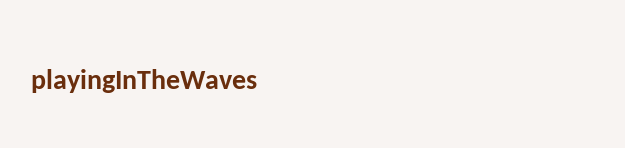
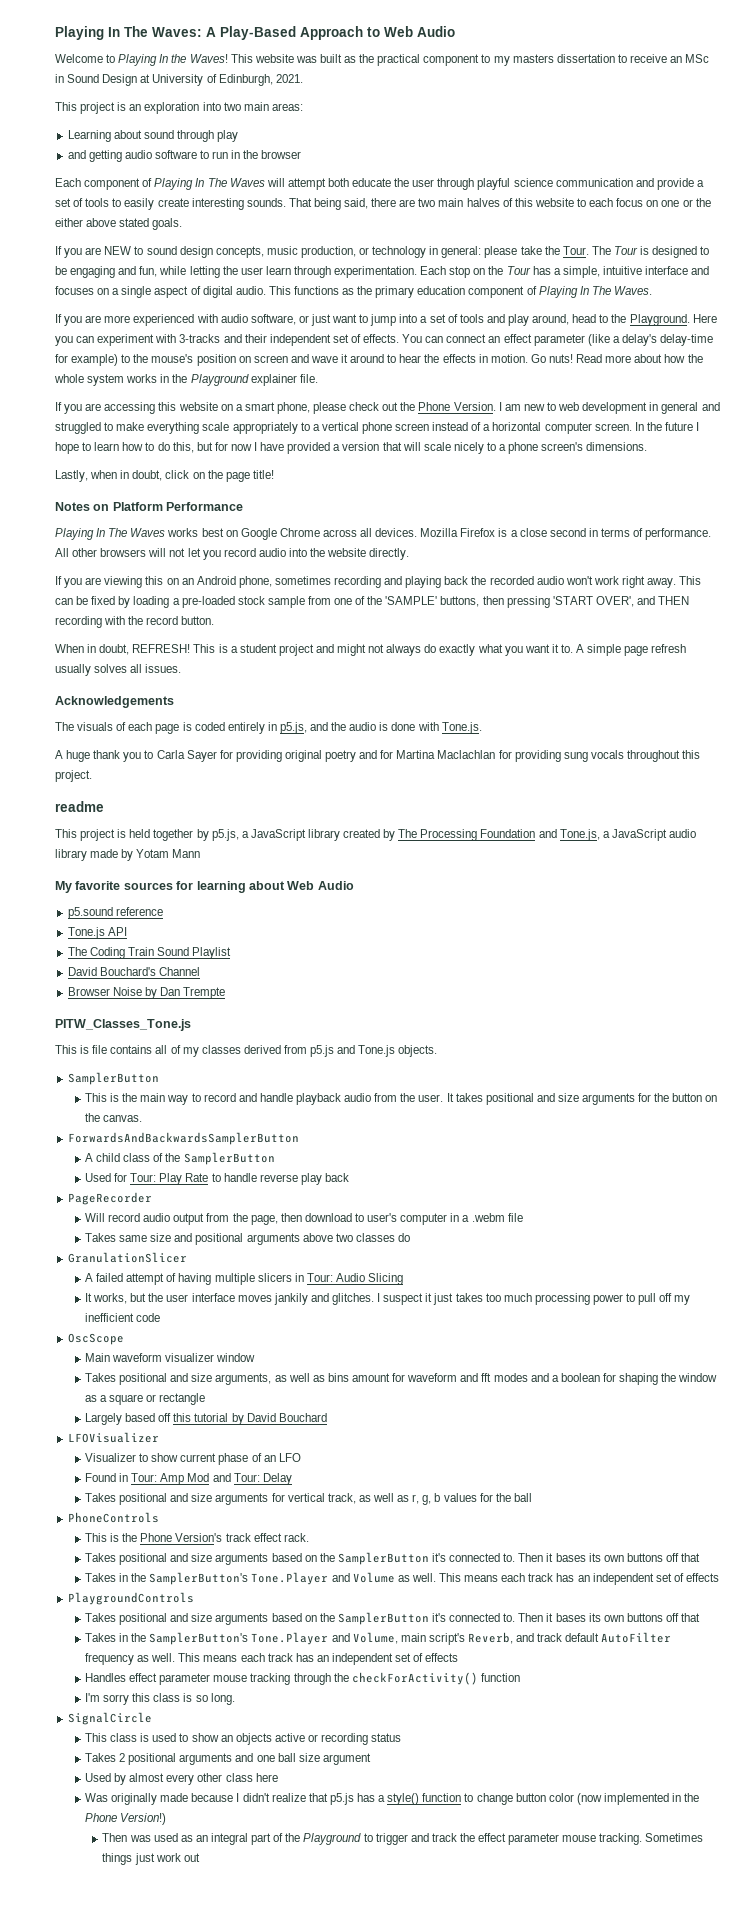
[31,69,257,93] playingInTheWaves -> [55,26,455,40] [55,54,710,66] [55,74,303,86] [55,102,303,114] [67,130,239,142] [67,150,302,162] [55,178,704,190] [55,198,711,210] [55,218,183,230] [55,246,710,258] [55,266,710,278] [55,286,652,298] [55,314,717,326] [55,334,714,346] [55,354,703,366] [54,374,318,386] [55,402,720,414] [55,422,700,434] [55,442,648,454] [55,470,274,482] [55,502,244,511] [55,528,712,540] [55,548,410,560] [55,576,702,588] [55,596,690,608] [55,616,215,628] [55,644,687,656] [55,664,182,676] [55,696,174,708] [55,722,482,734] [55,750,701,762] [55,770,92,782] [55,801,104,812] [55,829,696,841] [55,849,201,861] [55,881,354,893] [67,907,163,919] [67,927,127,939] [67,947,232,959] [67,967,200,976] [67,987,226,999] [55,1019,191,1031] [55,1045,438,1057] [67,1072,159,1085] [85,1093,718,1105] [85,1113,143,1122] [67,1132,299,1145] [85,1152,275,1165] [85,1173,350,1185] [67,1192,152,1205] [85,1213,523,1225] [85,1233,411,1245] [67,1252,187,1263] [85,1273,404,1285] [85,1293,691,1305] [85,1313,161,1322] [67,1333,124,1345] [85,1353,256,1362] [85,1373,718,1385] [85,1393,206,1405] [85,1413,327,1425] [67,1432,159,1443] [85,1453,301,1465] [85,1473,292,1485] [85,1493,532,1505] [67,1512,159,1523] [85,1533,309,1542] [85,1552,701,1565] [85,1572,719,1585] [67,1592,194,1605] [85,1612,701,1625] [85,1632,672,1645] [85,1653,459,1665] [85,1672,520,1685] [85,1693,235,1705] [67,1712,152,1725] [85,1733,402,1745] [85,1753,371,1765] [85,1773,278,1785] [85,1793,700,1805] [85,1813,167,1825] [102,1833,704,1845] [102,1853,200,1865] Playing In The Waves: A Play-Based Approach to Web Audio // Welcome to Playing In the Waves! This website was built as the practical component to my masters dissertation to receive an MSc in Sound Design at University of Edinburgh, 2021. // This project is an exploration into two main areas: // Learning about sound through play // and getting audio software to run in the browser // Each component of Playing In The Waves will attempt both educate the user through playful science communication and provide a set of tools to easily create interesting sounds. That being said, there are two main halves of this website to each focus on one or the either above stated goals. // If you are NEW to sound design concepts, music production, or technology in general: please take the Tour. The Tour is designed to be engaging and fun, while letting the user learn through experimentation. Each stop on the Tour has a simple, intuitive interface and focuses on a single aspect of digital audio. This functions as the primary education component of Playing In The Waves. // If you are more experienced with audio software, or just want to jump into a set of tools and play around, head to the Playground. Here you can experiment with 3-tracks and their independent set of effects. You can connect an effect parameter (like a delay's delay-time for example) to the mouse's position on screen and wave it around to hear the effects in motion. Go nuts! Read more about how the whole system works in the Playground explainer file. // If you are accessing this website on a smart phone, please check out the Phone Version. I am new to web development in general and struggled to make everything scale appropriately to a vertical phone screen instead of a horizontal computer screen. In the future I hope to learn how to do this, but for now I have provided a version that will scale nicely to a phone screen's dimensions. // Lastly, when in doubt, click on the page title! // Notes on Platform Performance // Playing In The Waves works best on Google Chrome across all devices. Mozilla Firefox is a close second in terms of performance. All other browsers will not let you record audio into the website directly. // If you are viewing this on an Android phone, sometimes recording and playing back the recorded audio won't work right away. This can be fixed by loading a pre-loaded stock sample from one of the 'SAMPLE' buttons, then pressing 'START OVER', and THEN recording with the record button. // When in doubt, REFRESH! This is a student project and might not always do exactly what you want it to. A simple page refresh usually solves all issues. // Acknowledgements // The visuals of each page is coded entirely in p5.js, and the audio is done with Tone.js. // A huge thank you to Carla Sayer for providing original poetry and for Martina Maclachlan for providing sung vocals throughout this project. // readme // This project is held together by p5.js, a JavaScript library created by The Processing Foundation and Tone.js, a JavaScript audio library made by Yotam Mann // My favorite sources for learning about Web Audio // p5.sound reference // Tone.js API // The Coding Train Sound Playlist // David Bouchard's Channel // Browser Noise by Dan Trempte // PITW_Classes_Tone.js // This is file contains all of my classes derived from p5.js and Tone.js objects. // SamplerButton // This is the main way to record and handle playback audio from the user. It takes positional and size arguments for the button on the canvas. // ForwardsAndBackwardsSamplerButton // A child class of the SamplerButton // Used for Tour: Play Rate to handle reverse play back // PageRecorder // Will record audio output from the page, then download to user's computer in a .webm file // Takes same size and positional arguments above two classes do // GranulationSlicer // A failed attempt of having multiple slicers in Tour: Audio Slicing // It works, but the user interface moves jankily and glitches. I suspect it just takes too much processing power to pull off my inefficient code // OscScope // Main waveform visualizer window // Takes positional and size arguments, as well as bins amount for waveform and fft modes and a boolean for shaping the window as a square or rectangle // Largely based off this tutorial by David Bouchard // LFOVisualizer // Visualizer to show current phase of an LFO // Found in Tour: Amp Mod and Tour: Delay // Takes positional and size arguments for vertical track, as well as r, g, b values for the ball // PhoneControls // This is the Phone Version's track effect rack. // Takes positional and size arguments based on the SamplerButton it's connected to. Then it bases its own buttons off that // Takes in the SamplerButton's Tone.Player and Volume as well. This means each track has an independent set of effects // PlaygroundControls // Takes positional and size arguments based on the SamplerButton it's connected to. Then it bases its own buttons off that // Takes in the SamplerButton's Tone.Player and Volume, main script's Reverb, and track default AutoFilter frequency as well. This means each track has an independent set of effects // Handles effect parameter mouse tracking through the checkForActivity() function // I'm sorry this class is so long. // SignalCircle // This class is used to show an objects active or recording status // Takes 2 positional arguments and one ball size argument // Used by almost every other class here // Was originally made because I didn't realize that p5.js has a style() function to change button color (now implemented in the Phone Version!) // Then was used as an integral part of the Playground to trigger and track the effect parameter mouse tracking. Sometimes things just work out

